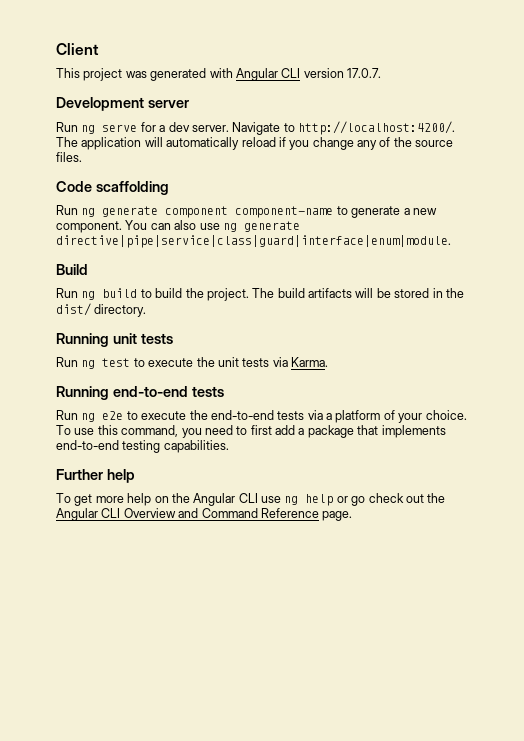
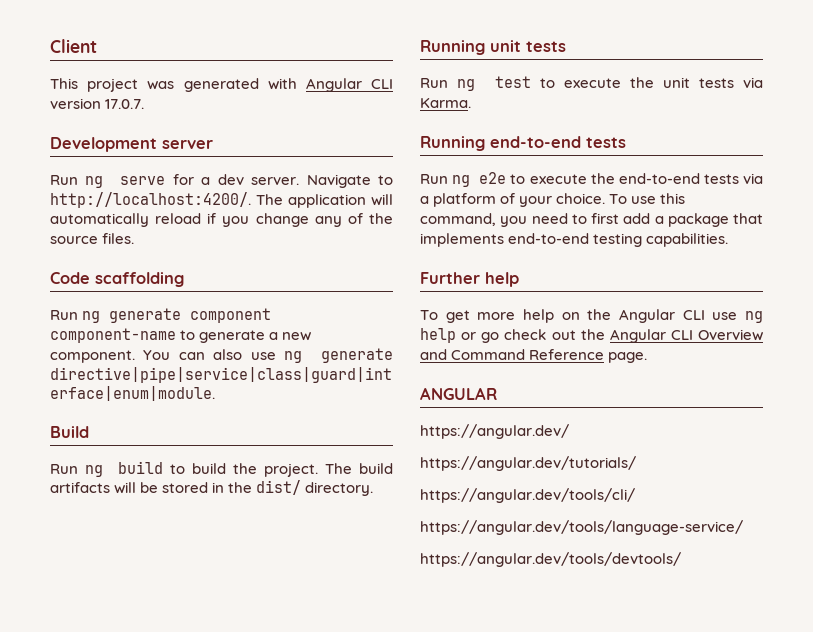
(353, 516) none -> [420,387,497,400] [420,424,569,439] [420,456,636,471] [420,488,635,503] [420,520,743,535] [420,552,681,567] // ANGULAR // https://angular.dev/ // https://angular.dev/tutorials/ // https://angular.dev/tools/cli/ // https://angular.dev/tools/language-service/ // https://angular.dev/tools/devtools/

